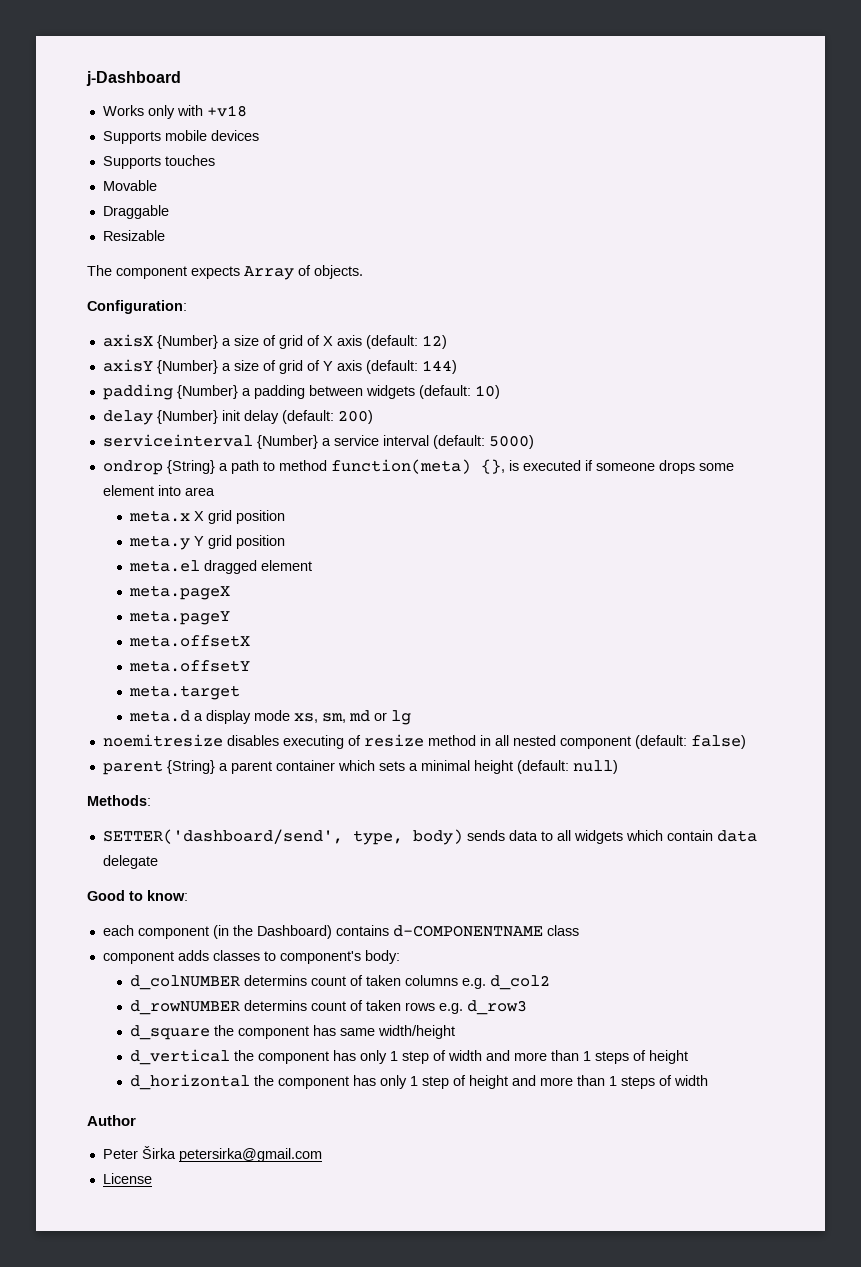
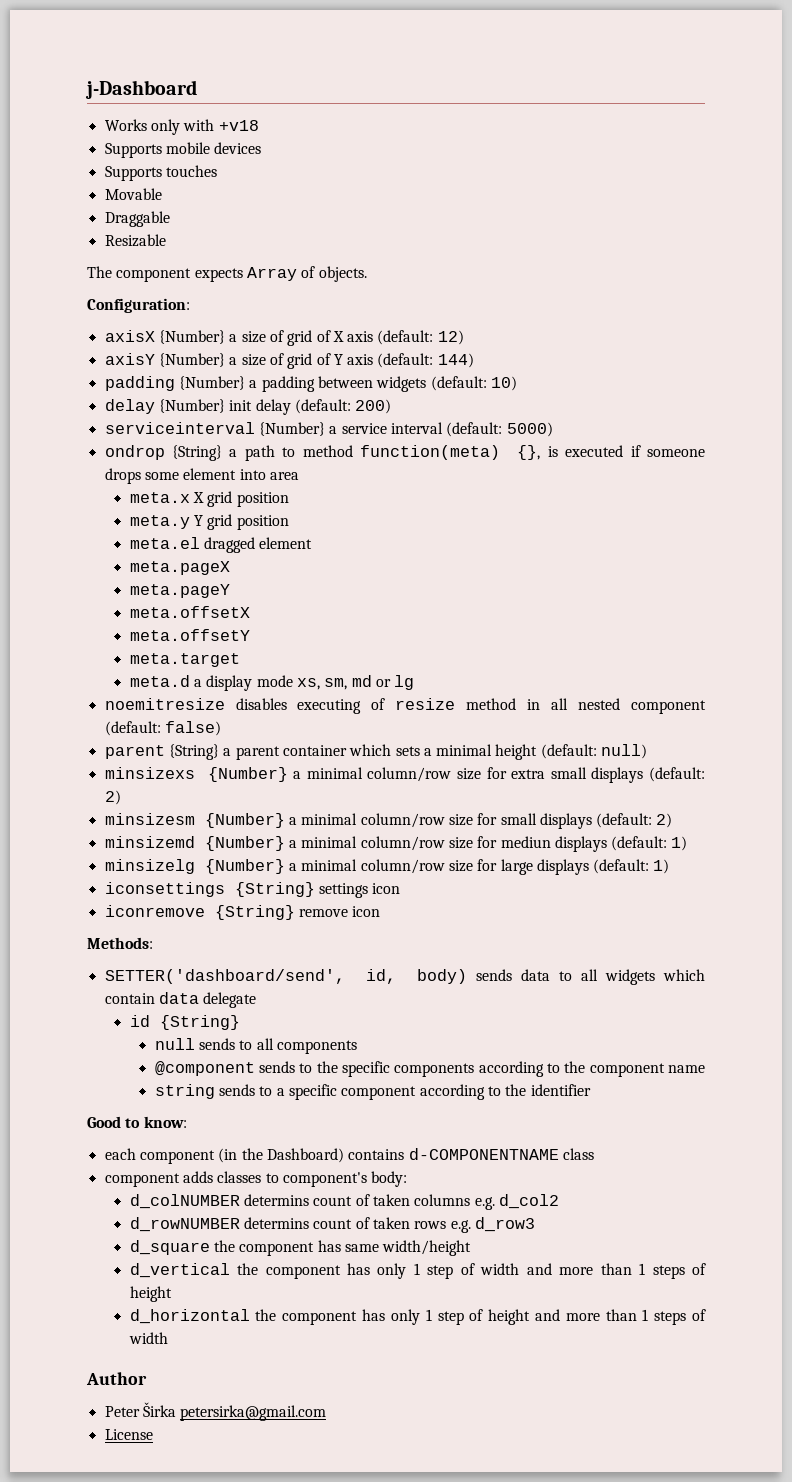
(618, 767) none -> [104,767,705,783] [104,790,121,805] [104,813,673,829] [104,836,688,852] [104,859,670,875] [104,882,401,898] [104,905,381,920] // minsizexs {Number} a minimal column/row size for extra small displays (default: 2) // minsizesm {Number} a minimal column/row size for small displays (default: 2) // minsizemd {Number} a minimal column/row size for mediun displays (default: 1) // minsizelg {Number} a minimal column/row size for large displays (default: 1) // iconsettings {String} settings icon // iconremove {String} remove icon
[352,830,403,845] type, -> [365,969,396,984] id,
(158, 862) none -> [129,1015,240,1030] [154,1038,357,1054] [154,1061,705,1077] [154,1084,591,1100] // id {String} // null sends to all components // @component sends to the specific components according to the component name // string sends to a specific component according to the identifier

